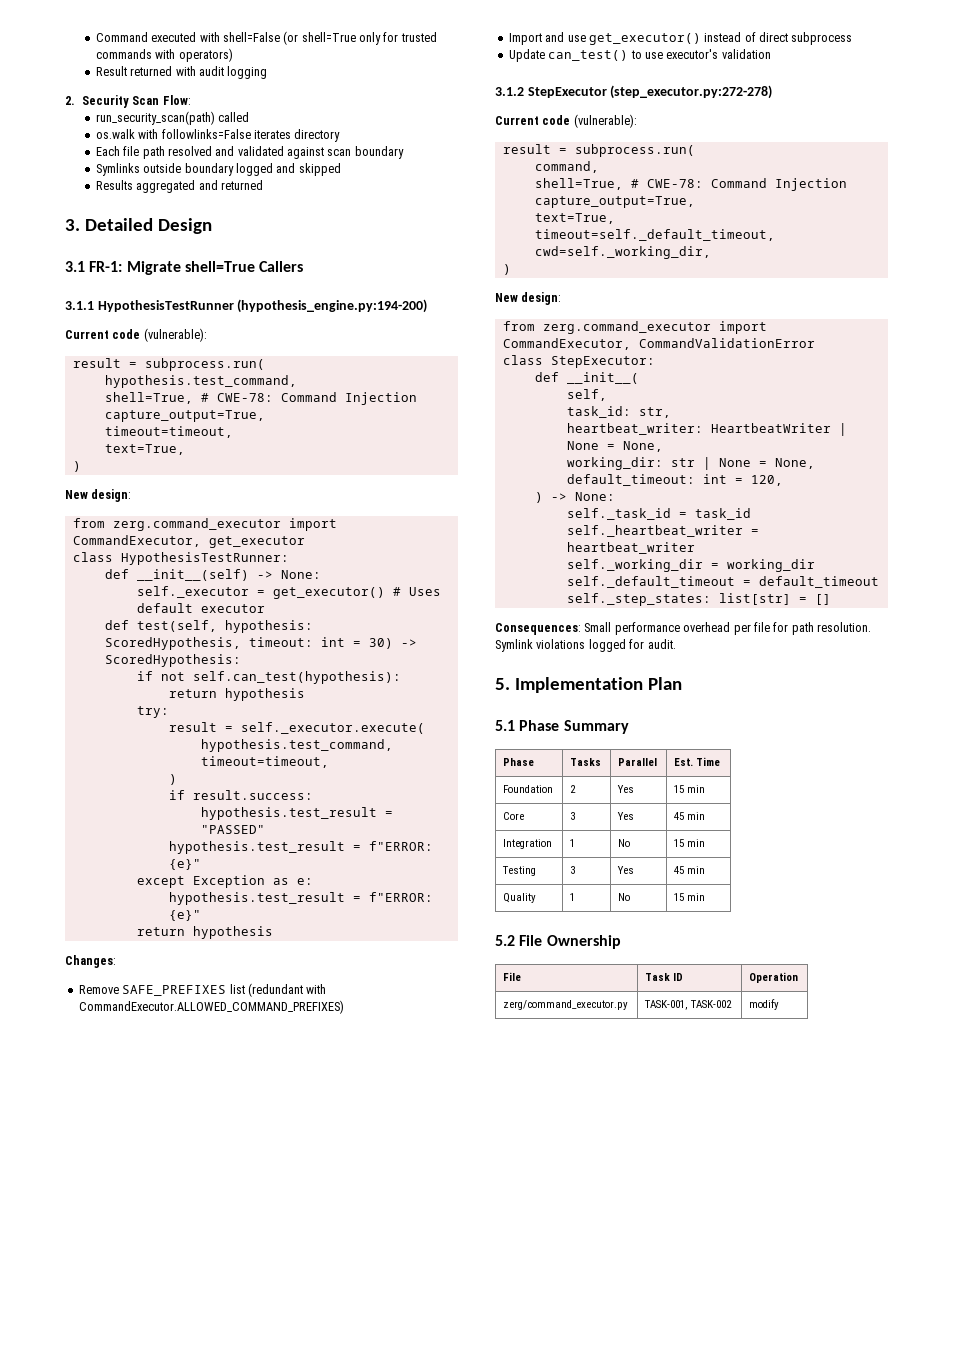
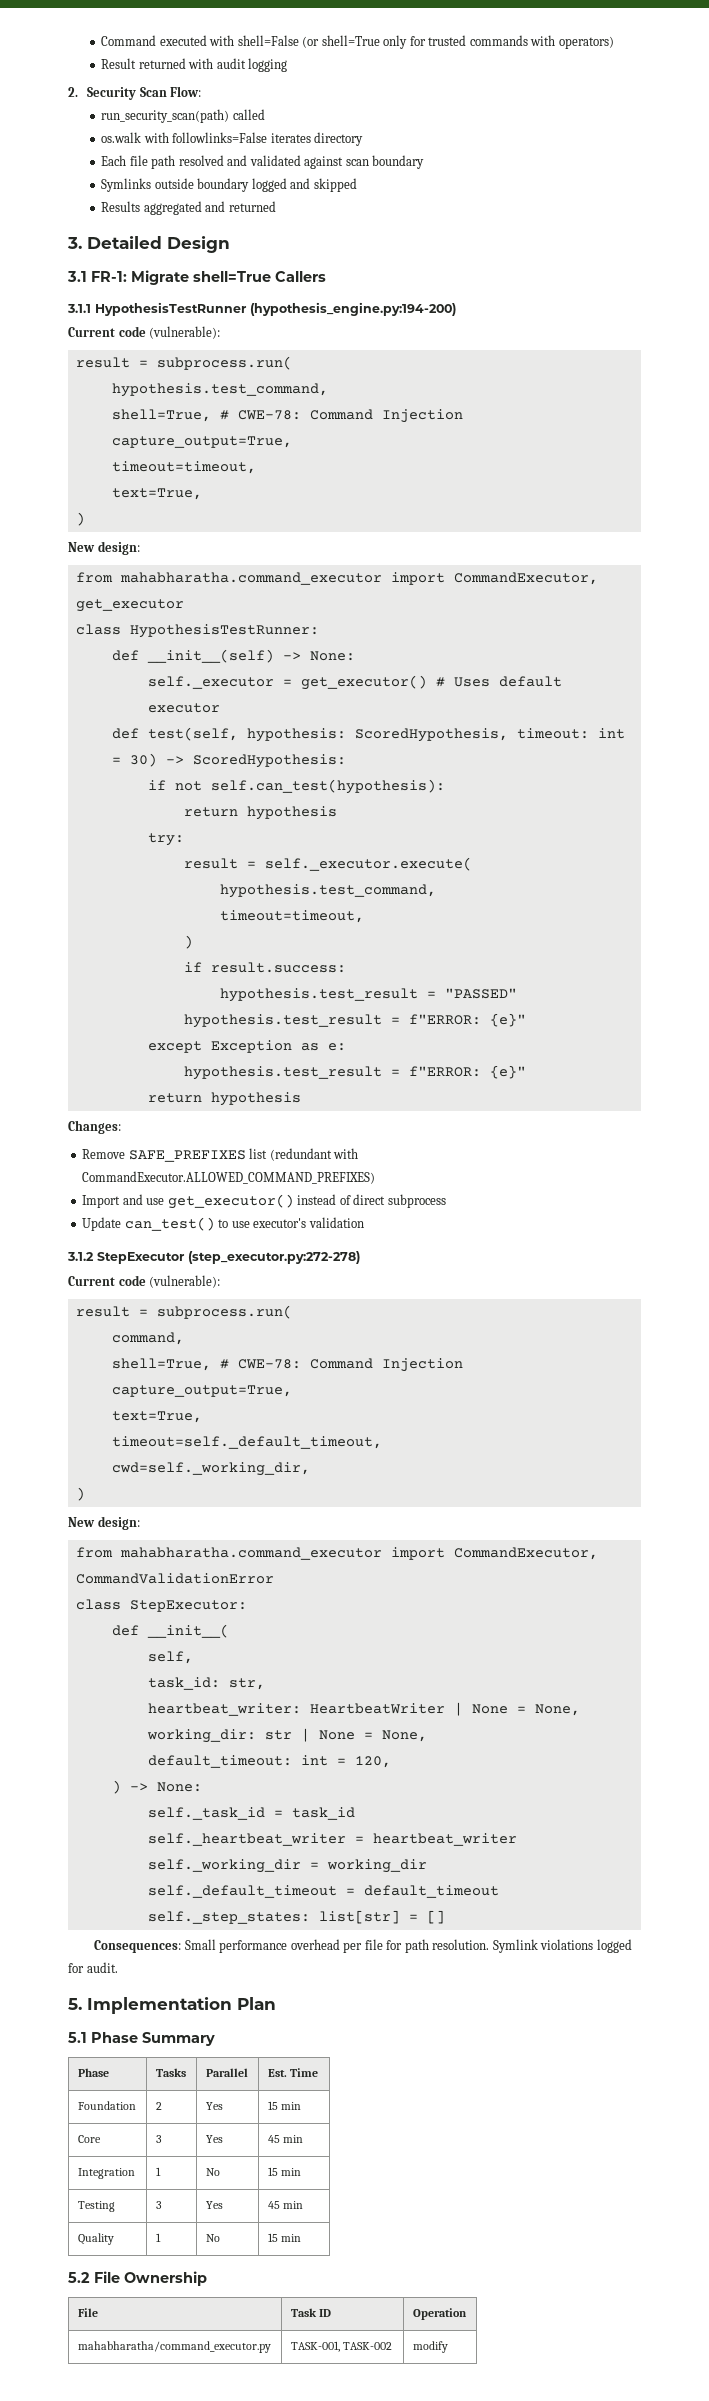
[112,518,281,531] zerg.command_executor -> [119,572,382,585] mahabharatha.command_executor
[542,321,711,334] zerg.command_executor -> [119,1547,382,1560] mahabharatha.command_executor
[503,1000,629,1010] zerg/command_executor.py -> [77,2341,271,2353] mahabharatha/command_executor.py

